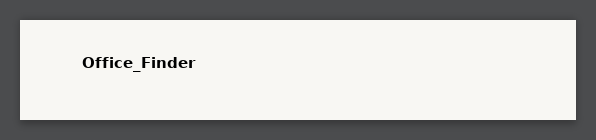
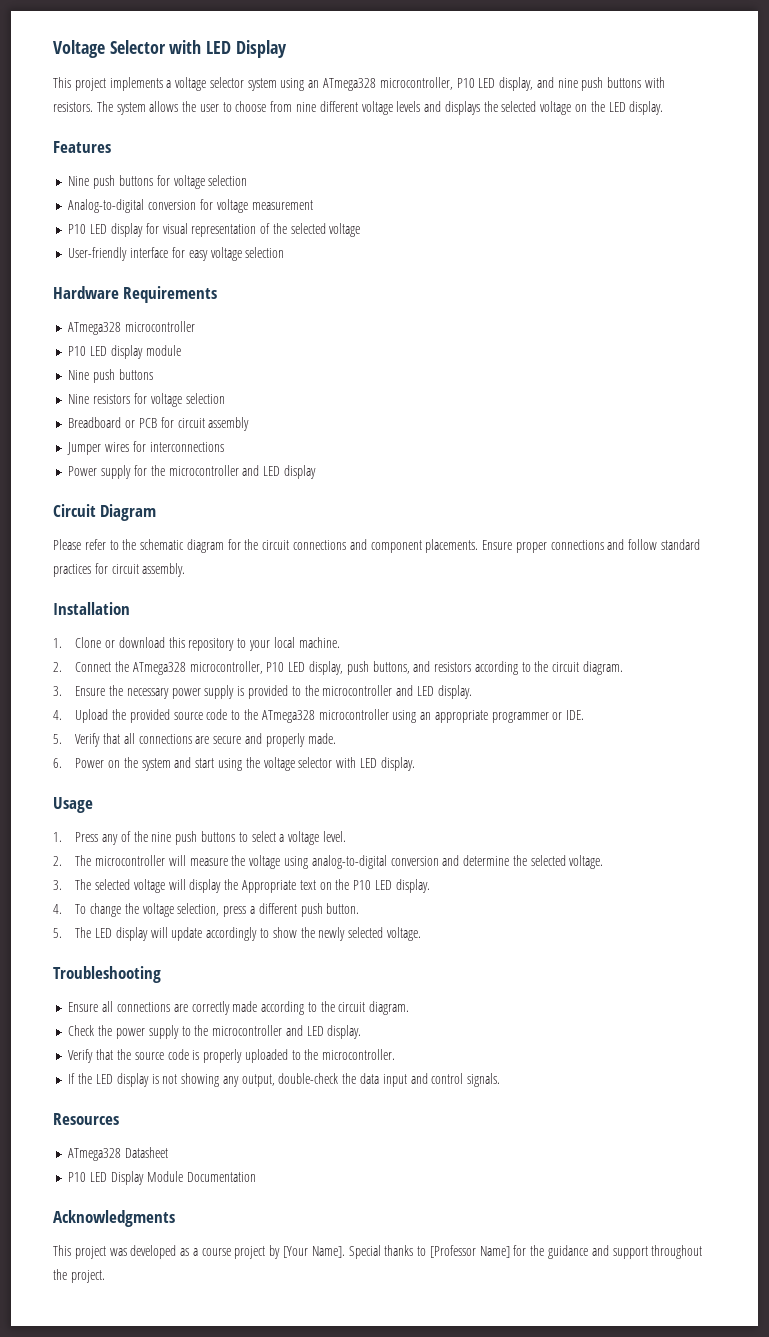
[82,57,196,72] Office_Finder -> [53,40,287,58] [53,77,666,91] [53,101,664,115] [53,141,111,153] [68,175,248,189] [68,199,313,213] [68,223,361,237] [68,247,285,261] [53,286,218,303] [68,321,196,335] [68,345,181,359] [68,369,153,383] [68,393,225,407] [68,417,250,431] [67,441,224,455] [68,465,316,479] [53,504,157,521] [53,539,701,553] [53,563,186,577] [53,602,130,615] [53,637,340,651] [53,661,624,675] [53,685,472,699] [53,709,585,723] [53,733,336,747] [53,757,415,771] [53,797,93,813] [53,831,346,845] [53,855,604,869] [53,879,430,893] [53,903,360,917] [53,927,421,941] [53,966,161,983] [68,1001,410,1015] [68,1025,362,1039] [68,1049,396,1063] [68,1073,501,1087] [53,1113,119,1125] [68,1147,169,1161] [68,1171,256,1185] [53,1210,175,1227] [53,1245,703,1259] [53,1269,105,1283] Voltage Selector with LED Display // This project implements a voltage selector system using an ATmega328 microcontroller, P10 LED display, and nine push buttons with resistors. The system allows the user to choose from nine different voltage levels and displays the selected voltage on the LED display. // Features // Nine push buttons for voltage selection // Analog-to-digital conversion for voltage measurement // P10 LED display for visual representation of the selected voltage // User-friendly interface for easy voltage selection // Hardware Requirements // ATmega328 microcontroller // P10 LED display module // Nine push buttons // Nine resistors for voltage selection // Breadboard or PCB for circuit assembly // Jumper wires for interconnections // Power supply for the microcontroller and LED display // Circuit Diagram // Please refer to the schematic diagram for the circuit connections and component placements. Ensure proper connections and follow standard practices for circuit assembly. // Installation // 1. Clone or download this repository to your local machine. // 2. Connect the ATmega328 microcontroller, P10 LED display, push buttons, and resistors according to the circuit diagram. // 3. Ensure the necessary power supply is provided to the microcontroller and LED display. // 4. Upload the provided source code to the ATmega328 microcontroller using an appropriate programmer or IDE. // 5. Verify that all connections are secure and properly made. // 6. Power on the system and start using the voltage selector with LED display. // Usage // 1. Press any of the nine push buttons to select a voltage level. // 2. The microcontroller will measure the voltage using analog-to-digital conversion and determine the selected voltage. // 3. The selected voltage will display the Appropriate text on the P10 LED display. // 4. To change the voltage selection, press a different push button. // 5. The LED display will update accordingly to show the newly selected voltage. // Troubleshooting // Ensure all connections are correctly made according to the circuit diagram. // Check the power supply to the microcontroller and LED display. // Verify that the source code is properly uploaded to the microcontroller. // If the LED display is not showing any output, double-check the data input and control signals. // Resources // ATmega328 Datasheet // P10 LED Display Module Documentation // Acknowledgments // This project was developed as a course project by [Your Name]. Special thanks to [Professor Name] for the guidance and support throughout the project.

